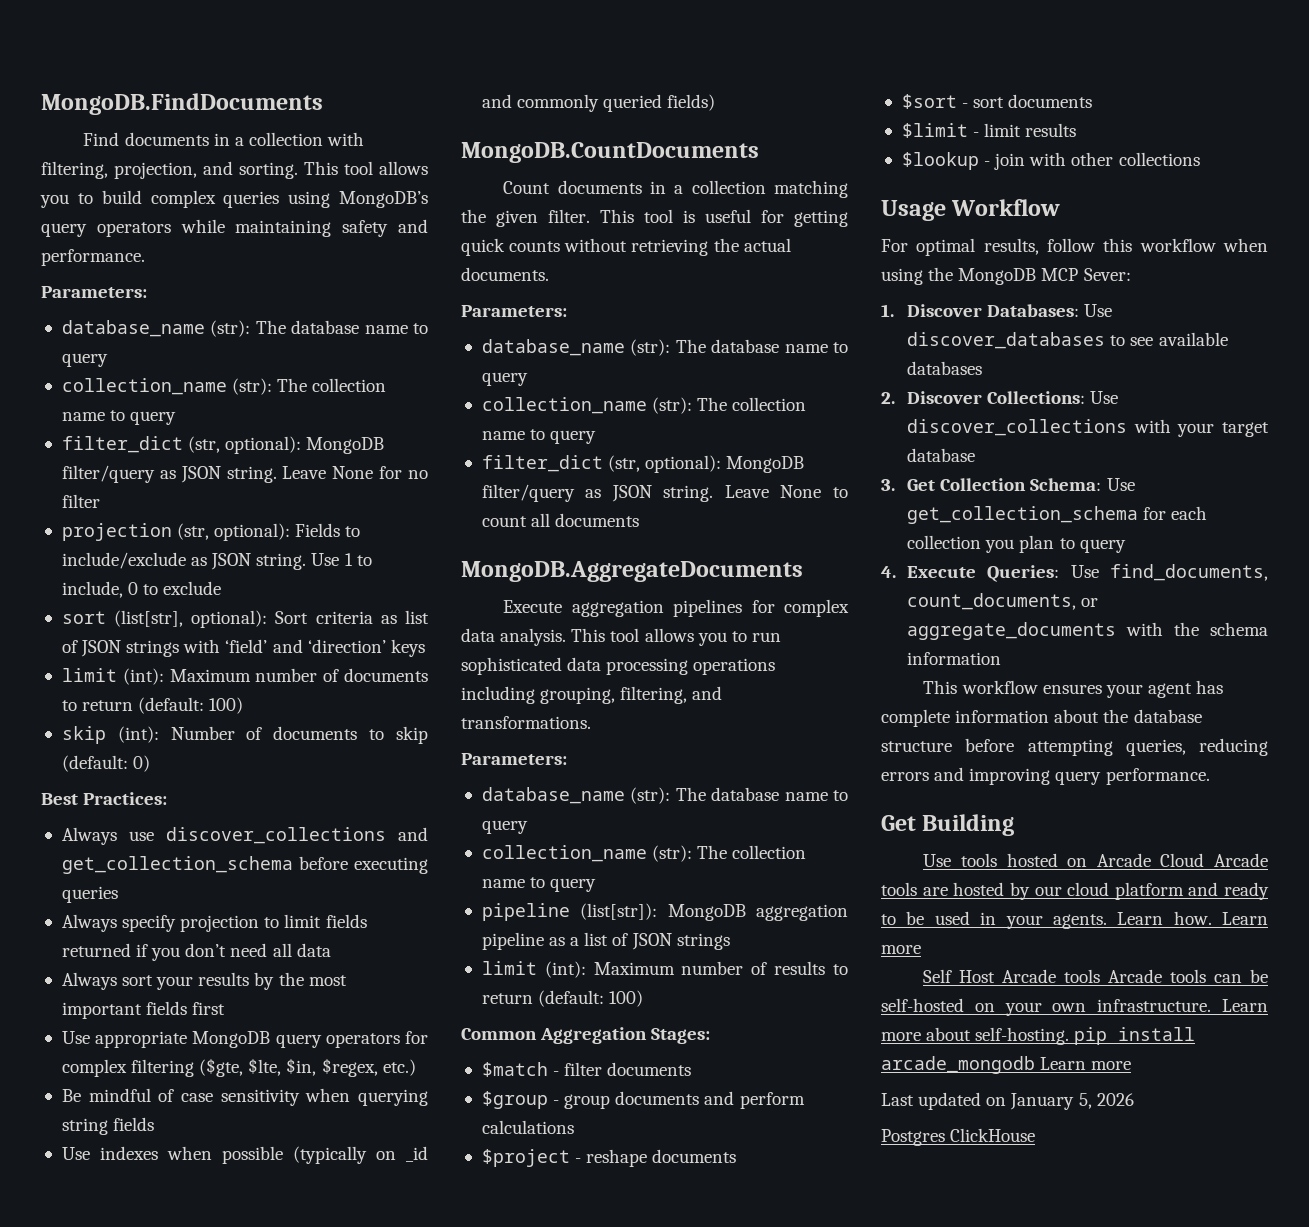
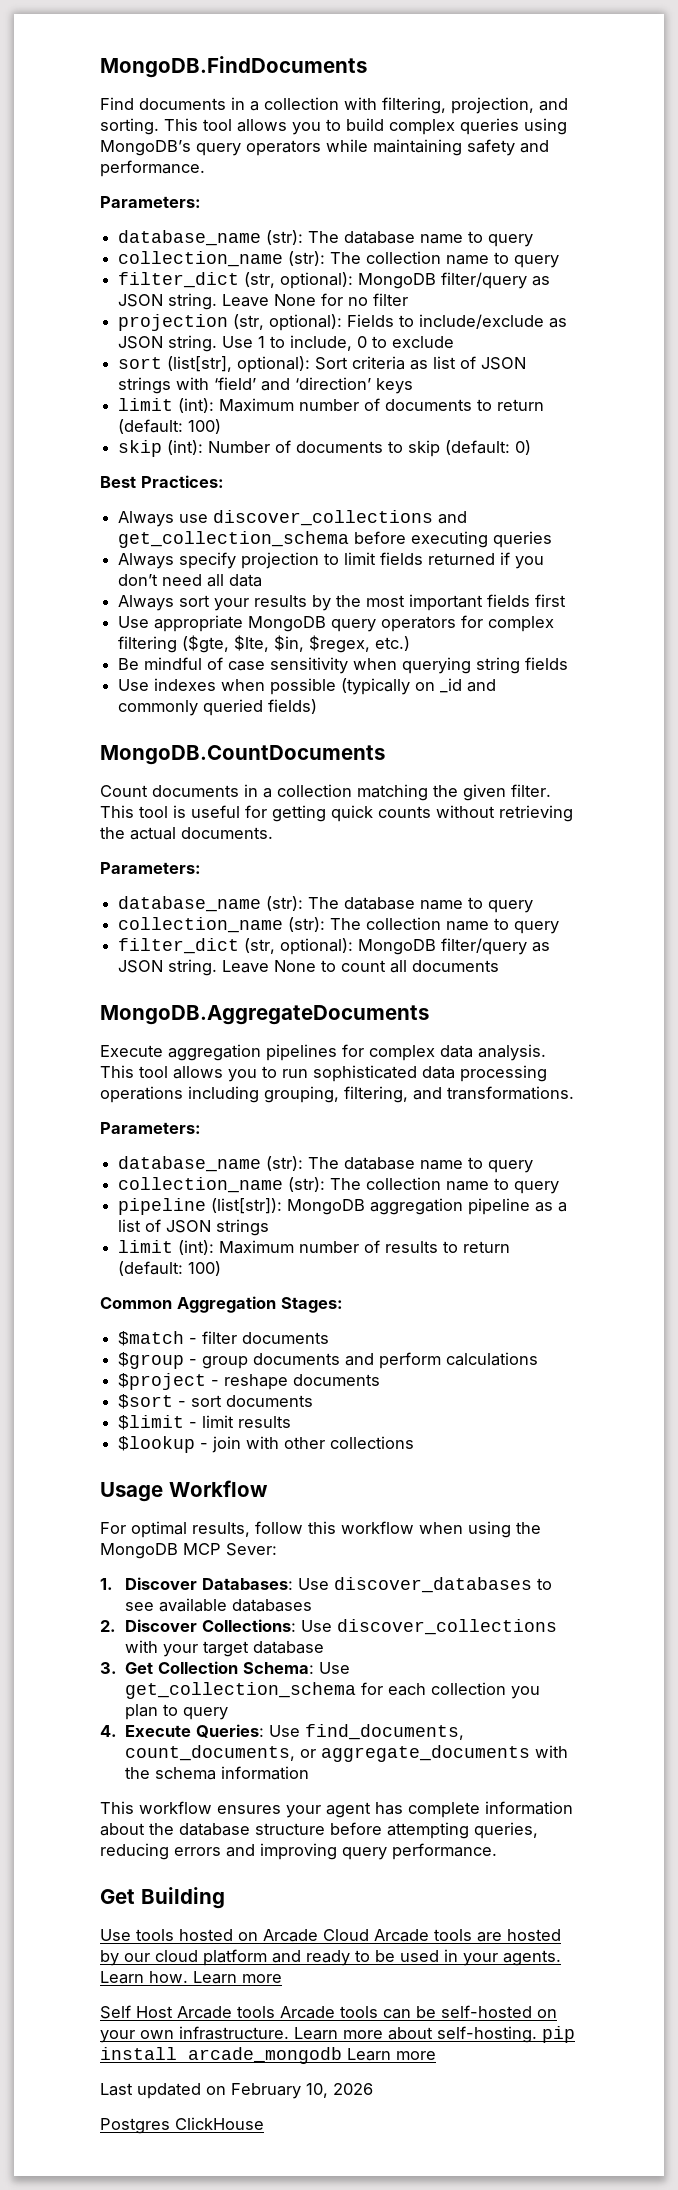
[1010,1093,1092,1110] January 5, -> [231,2083,328,2099] February 10,

